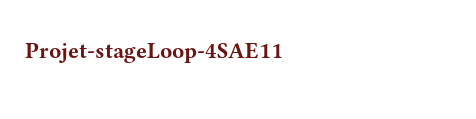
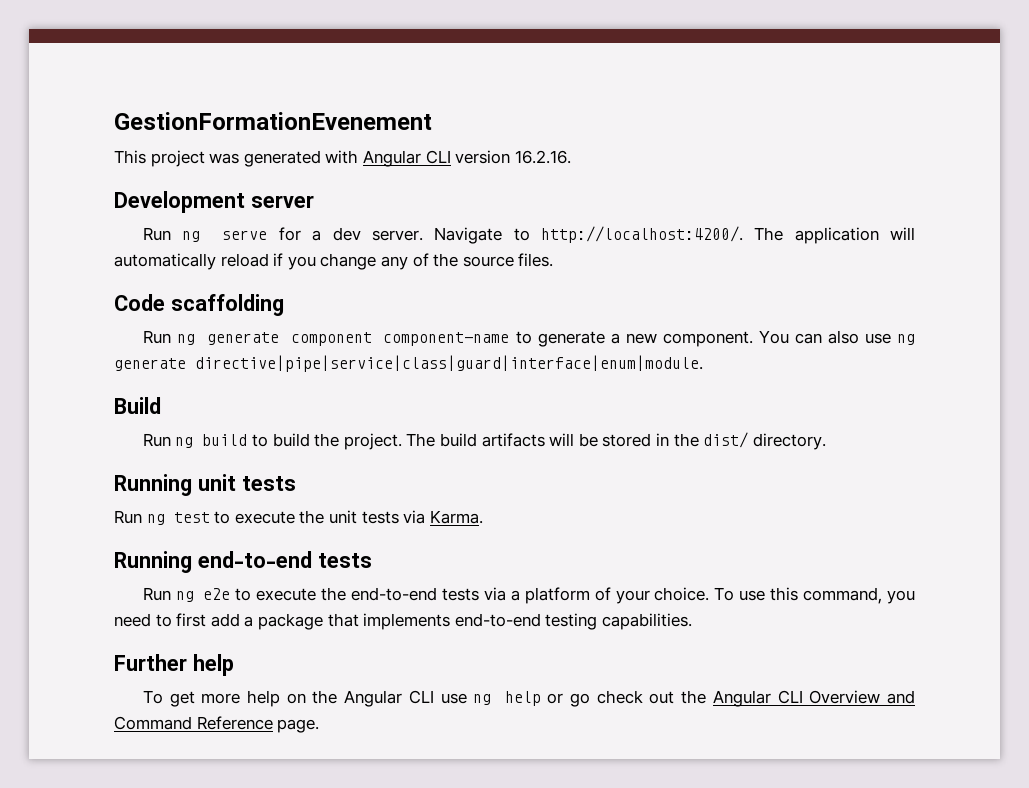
[25,42,283,63] Projet-stageLoop-4SAE11 -> [114,112,432,130] [114,150,571,167] [114,191,314,213] [142,226,915,244] [114,253,554,270] [114,294,284,316] [142,330,916,347] [114,355,703,372] [114,397,161,414] [142,432,826,450] [114,474,296,496] [114,510,483,525] [114,551,372,573] [142,587,915,604] [114,613,692,630] [114,654,234,676] [142,690,915,707] [114,716,320,733] GestionFormationEvenement // This project was generated with Angular CLI version 16.2.16. // Development server // Run ng serve for a dev server. Navigate to http://localhost:4200/. The application will automatically reload if you change any of the source files. // Code scaffolding // Run ng generate component component-name to generate a new component. You can also use ng generate directive|pipe|service|class|guard|interface|enum|module. // Build // Run ng build to build the project. The build artifacts will be stored in the dist/ directory. // Running unit tests // Run ng test to execute the unit tests via Karma. // Running end-to-end tests // Run ng e2e to execute the end-to-end tests via a platform of your choice. To use this command, you need to first add a package that implements end-to-end testing capabilities. // Further help // To get more help on the Angular CLI use ng help or go check out the Angular CLI Overview and Command Reference page.

